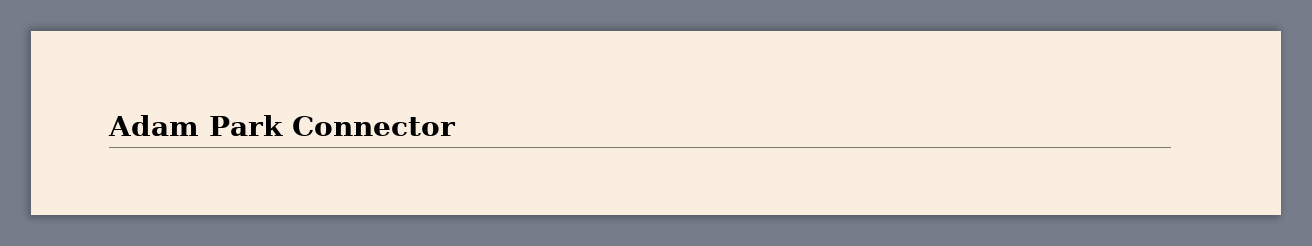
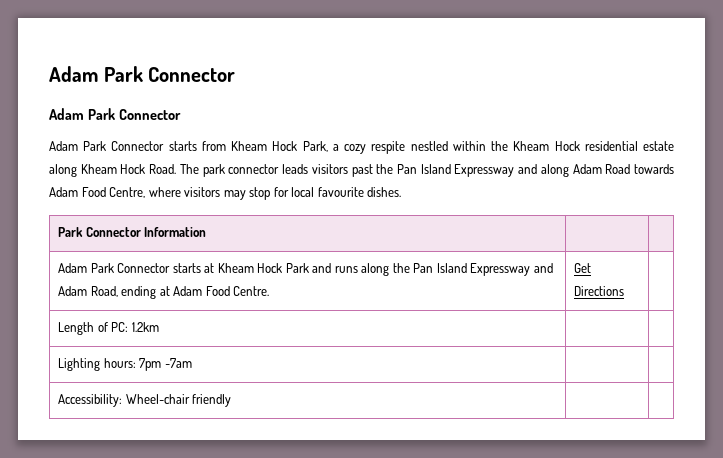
[108,115,456,136] Adam Park Connector -> [49,66,236,82] [49,108,181,120] [49,141,675,154] [49,164,674,177] [49,187,402,200] [58,227,207,237] [58,263,553,276] [58,286,270,299] [574,263,592,273] [574,286,625,296] [58,322,159,335] [58,358,192,371] [58,394,232,407] Adam Park Connector // Adam Park Connector // Adam Park Connector starts from Kheam Hock Park, a cozy respite nestled within the Kheam Hock residential estate along Kheam Hock Road. The park connector leads visitors past the Pan Island Expressway and along Adam Road towards Adam Food Centre, where visitors may stop for local favourite dishes. // Park Connector Information | | // Adam Park Connector starts at Kheam Hock Park and runs along the Pan Island Expressway and Adam Road, ending at Adam Food Centre. | Get Directions | // Length of PC: 1.2km | | // Lighting hours: 7pm -7am | | // Accessibility: Wheel-chair friendly | |

